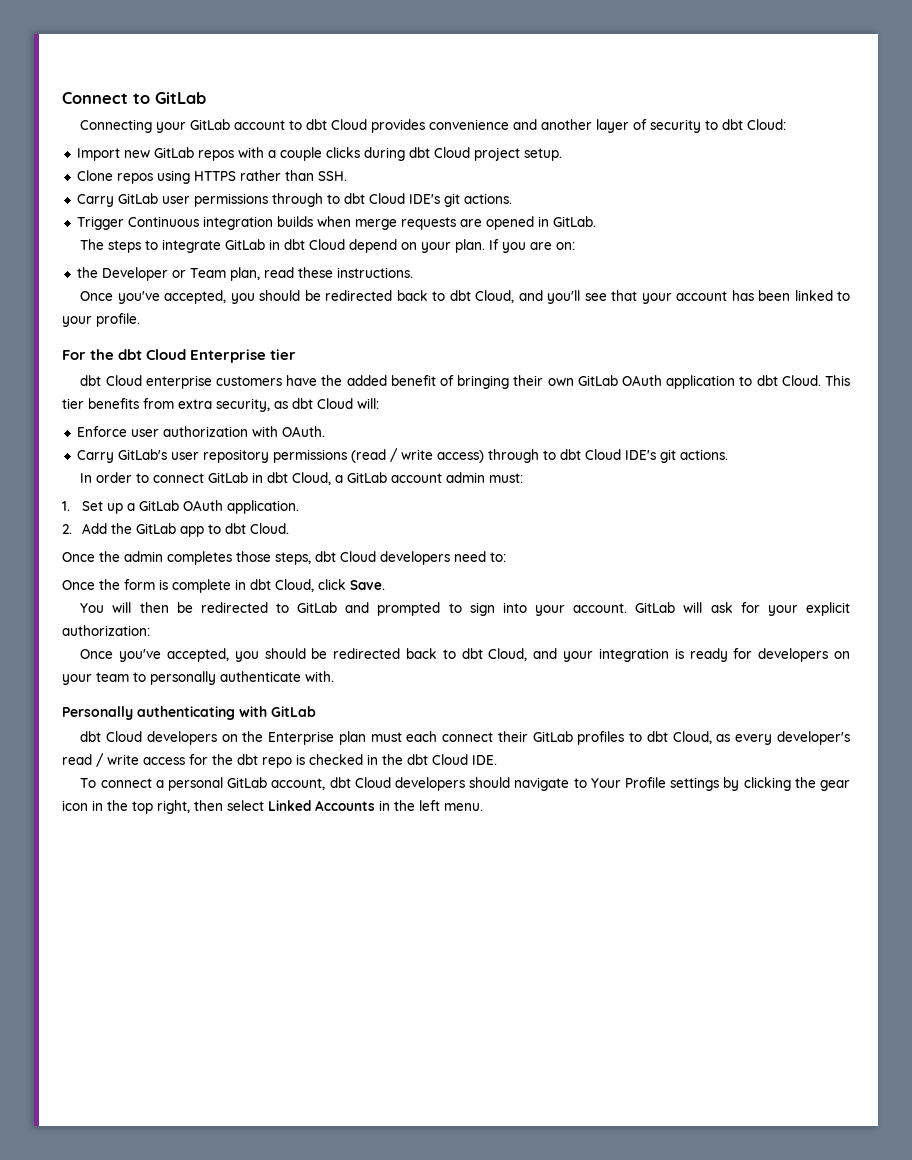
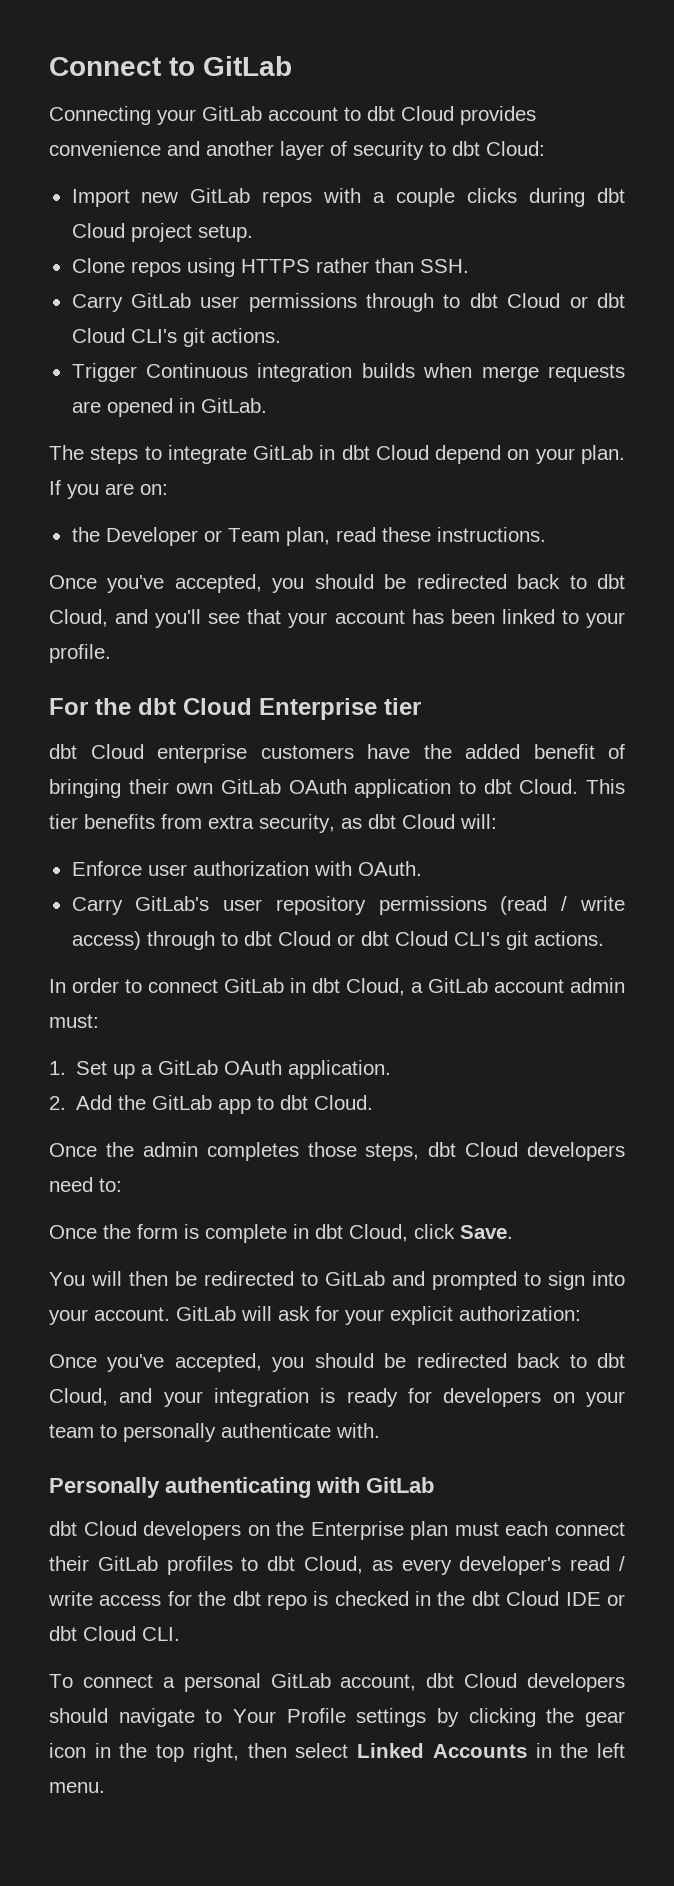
[408,194,440,204] IDE's -> [569,293,625,308] [71,328,177,343] or dbt Cloud CLI's
[624,450,656,460] IDE's -> [336,931,500,946] or dbt Cloud CLI's
[472,755,497,765] IDE. -> [565,1592,625,1606] [49,1626,180,1641] IDE or dbt Cloud CLI.

